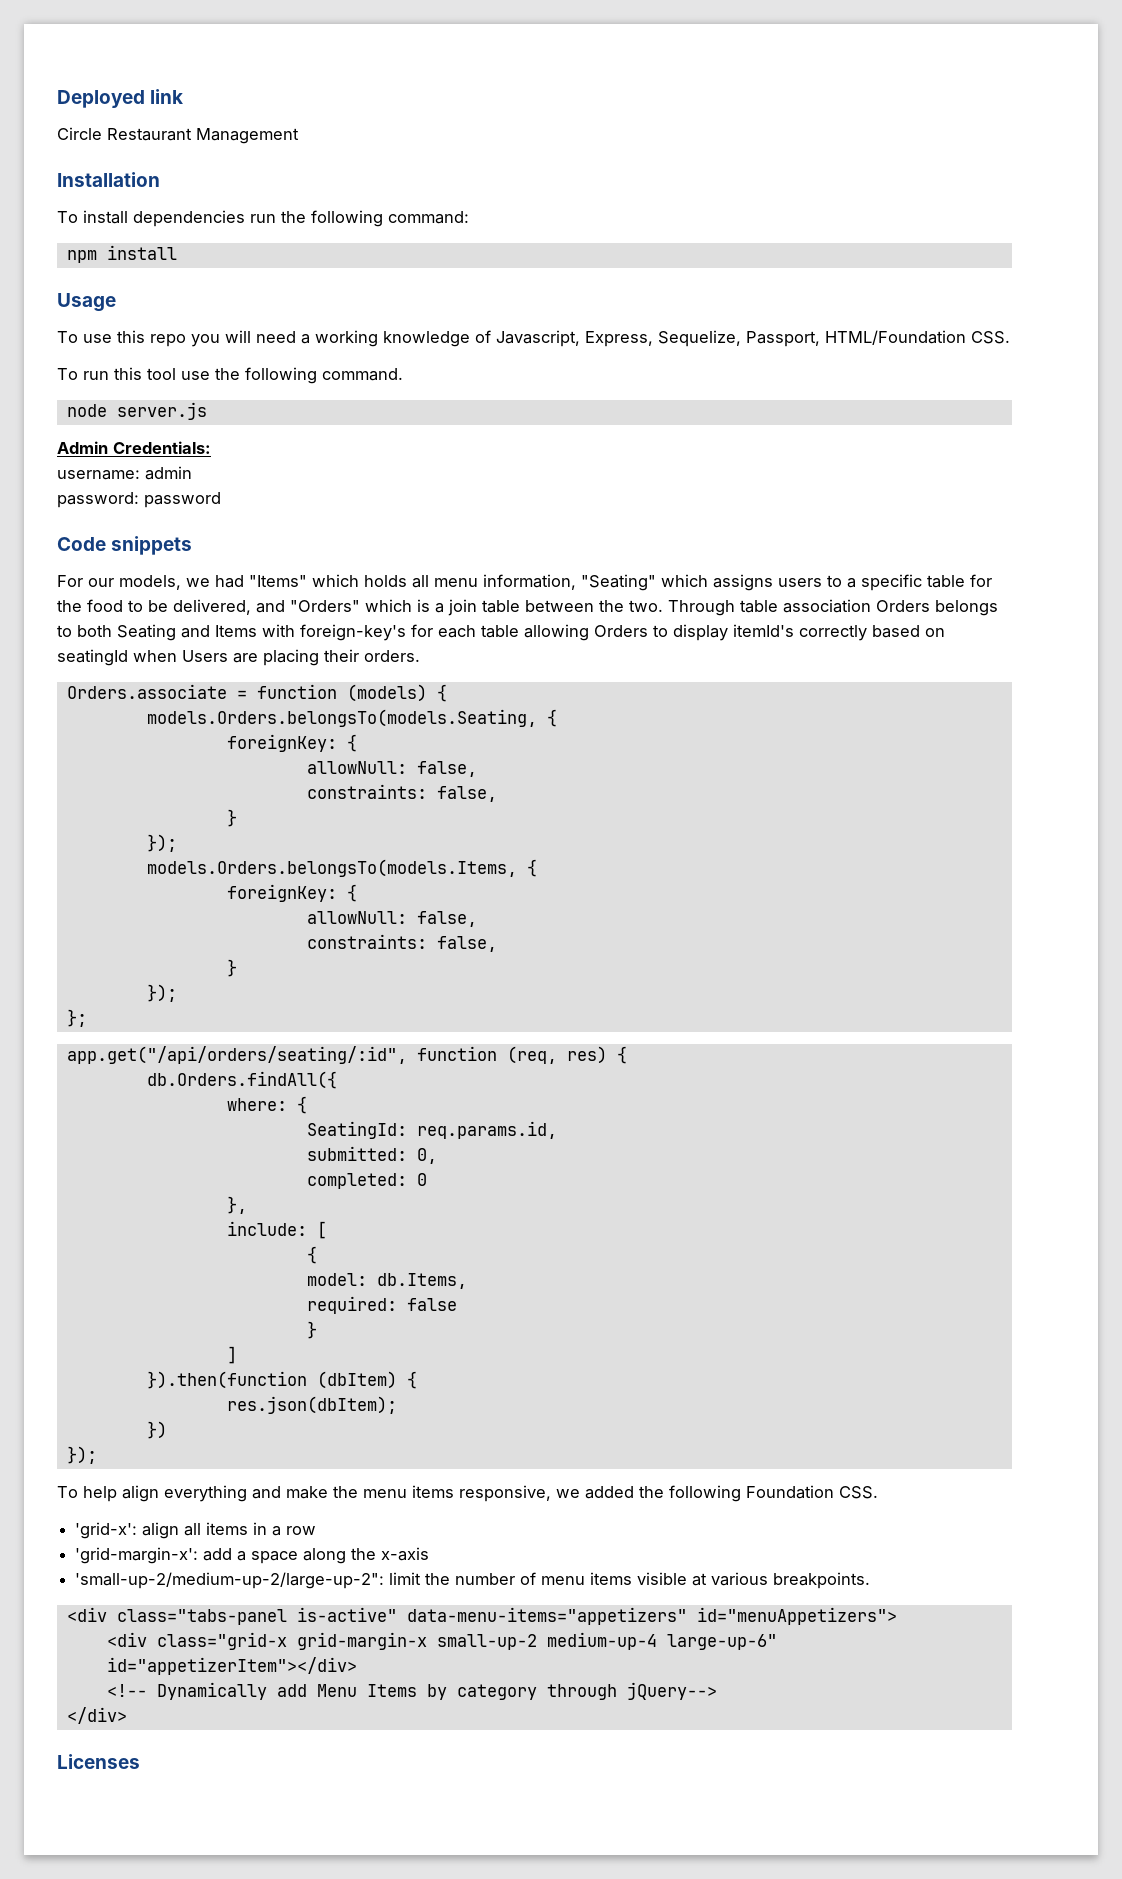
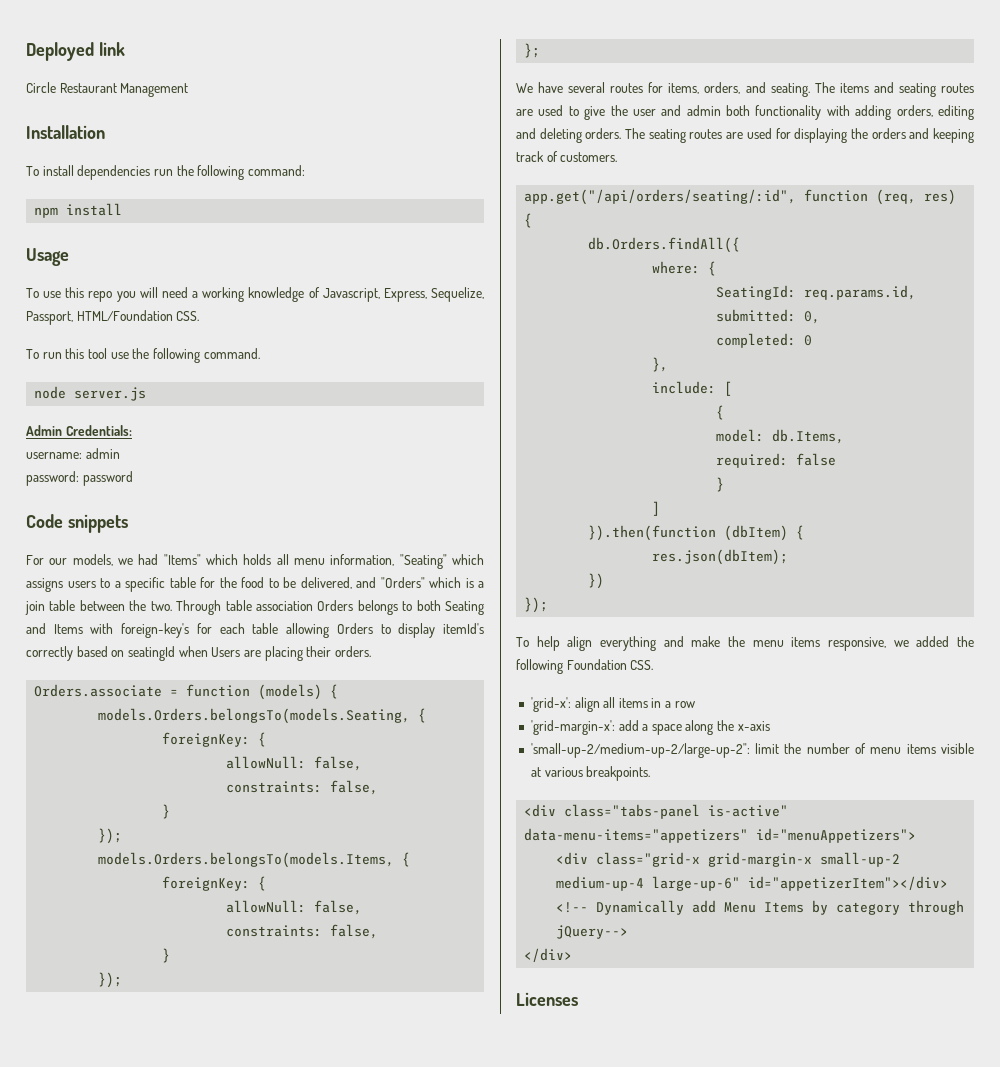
(87, 1018) none -> [516,82,974,97] [516,105,974,120] [516,128,974,143] [516,151,618,162] // We have several routes for items, orders, and seating. The items and seating routes are used to give the user and admin both functionality with adding orders, editing and deleting orders. The seating routes are used for displaying the orders and keeping track of customers.

